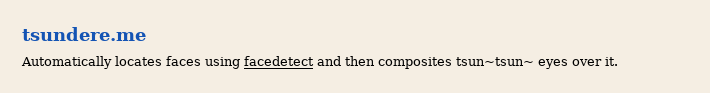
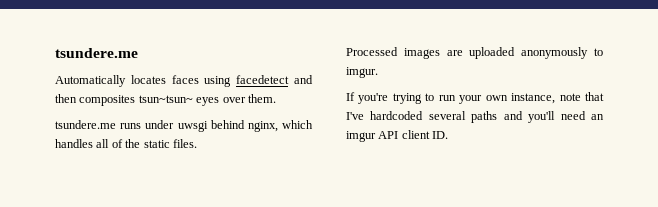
[605,57,618,66] it. -> [247,94,276,103] [55,120,313,132] [55,139,197,148] [346,47,603,59] [346,67,378,78] [346,92,604,104] [346,111,604,123] [346,130,449,142] them. // tsundere.me runs under uwsgi behind nginx, which handles all of the static files. // Processed images are uploaded anonymously to imgur. // If you're trying to run your own instance, note that I've hardcoded several paths and you'll need an imgur API client ID.

